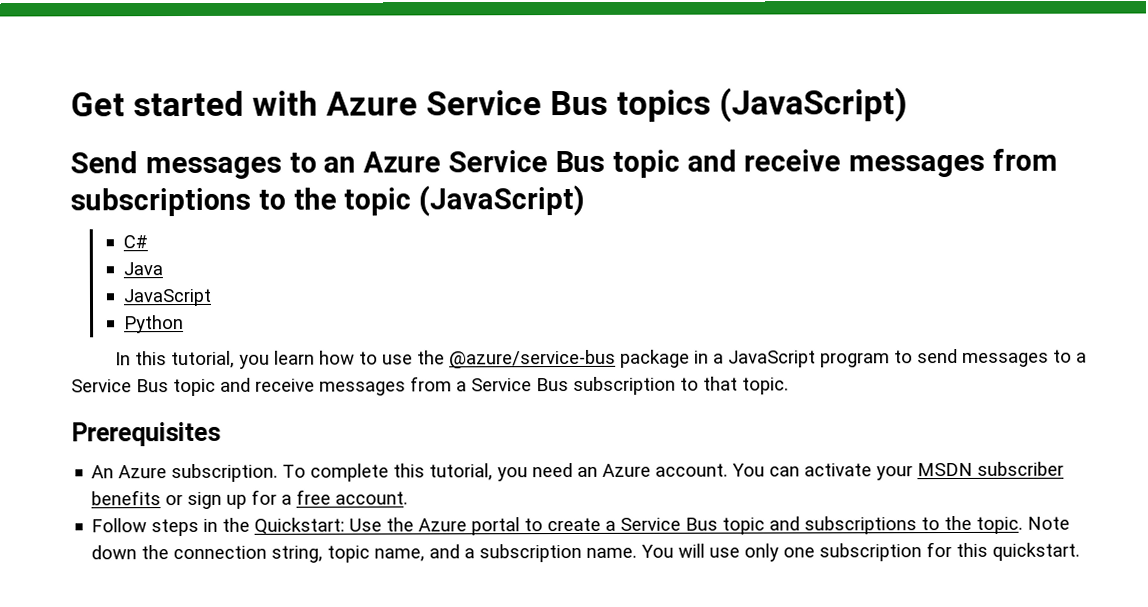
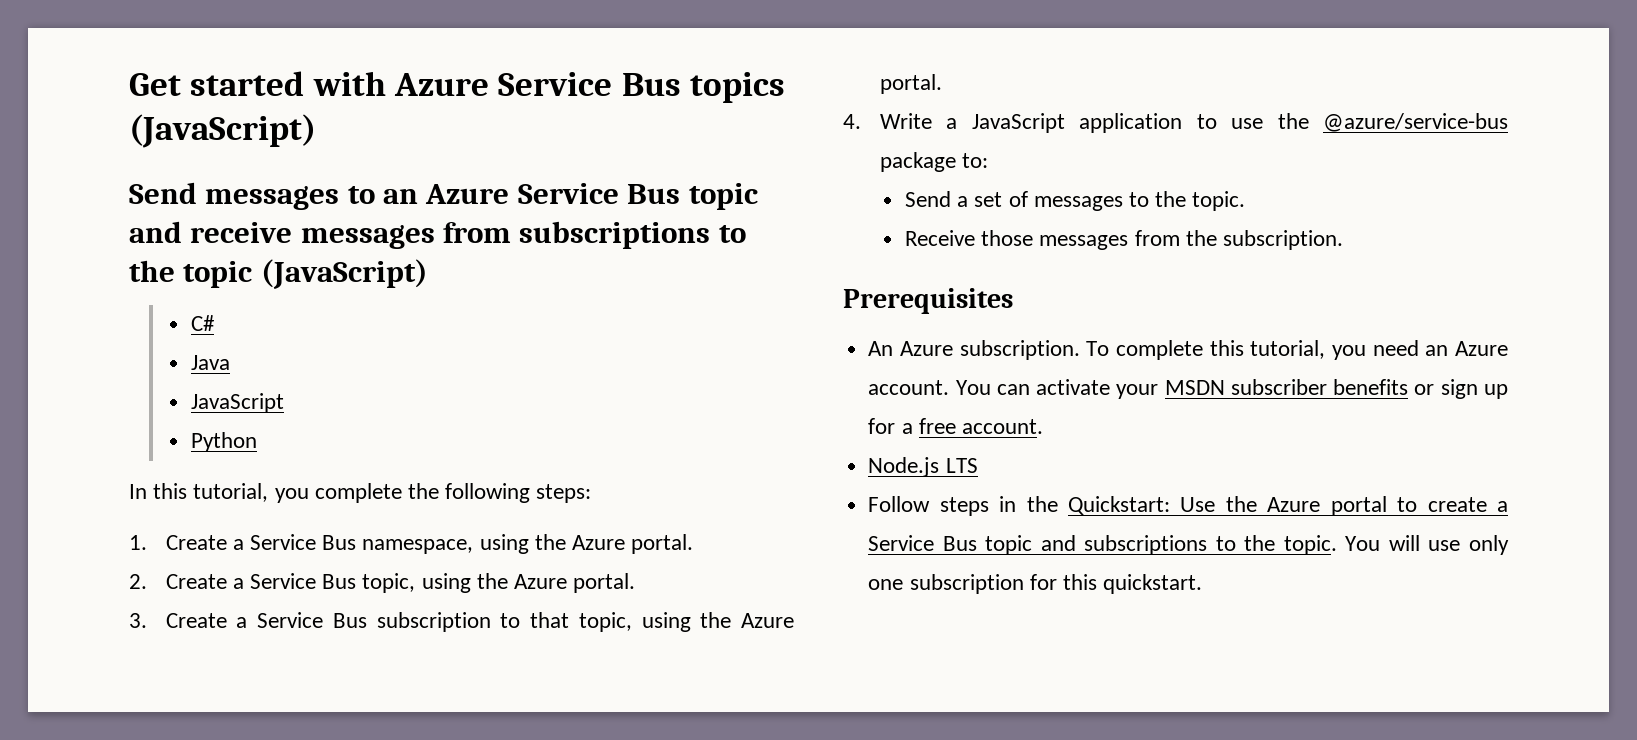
[273,348,1087,369] [71,376,452,397] learn how to use the @azure/service-bus package in a JavaScript program to send messages to a Service Bus topic and receive messages from -> [314,483,592,503] [129,534,694,554] [129,573,636,593] [129,613,227,628] complete the following steps: // 1. Create a Service Bus namespace, using the Azure portal. // 2. Create a Service Bus topic, using the Azure portal. // 3. Create
[742,377,789,395] topic. -> [578,612,795,632] [879,74,942,94] [843,113,1508,133] [879,152,988,172] [904,191,1246,211] [904,230,1343,250] topic, using the Azure portal. // 4. Write a JavaScript application to use the @azure/service-bus package to: // Send a set of messages to the topic. // Receive those messages from the subscription.
(409, 498) none -> [868,457,978,477] // Node.js LTS
[1027,516,1071,530] [91,543,638,563] Note down the connection string, topic name, and a subscription name. -> (1337, 545) none

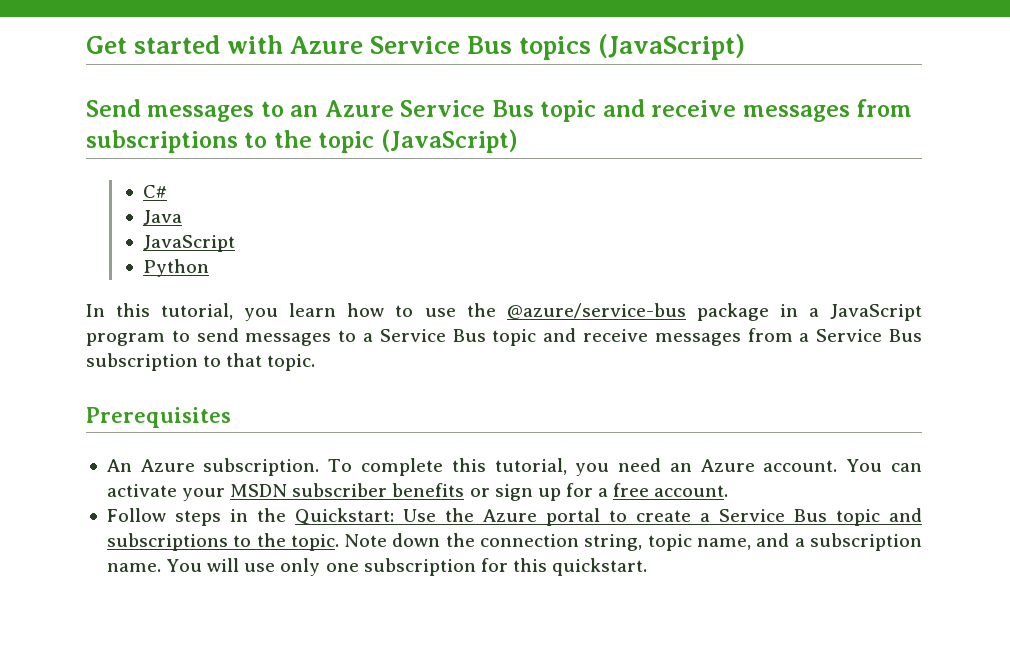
[314,483,592,503] [129,534,694,554] [129,573,636,593] [129,613,227,628] complete the following steps: // 1. Create a Service Bus namespace, using the Azure portal. // 2. Create a Service Bus topic, using the Azure portal. // 3. Create -> [289,303,923,321] [86,328,793,346] learn how to use the @azure/service-bus package in a JavaScript program to send messages to a Service Bus topic and receive messages from
[578,612,795,632] [879,74,942,94] [843,113,1508,133] [879,152,988,172] [904,191,1246,211] [904,230,1343,250] topic, using the Azure portal. // 4. Write a JavaScript application to use the @azure/service-bus package to: // Send a set of messages to the topic. // Receive those messages from the subscription. -> [267,354,316,371] topic.
[868,457,978,477] // Node.js LTS -> (729, 491) none
(1337, 545) none -> [344,533,922,551] [106,563,161,572] Note down the connection string, topic name, and a subscription name.

